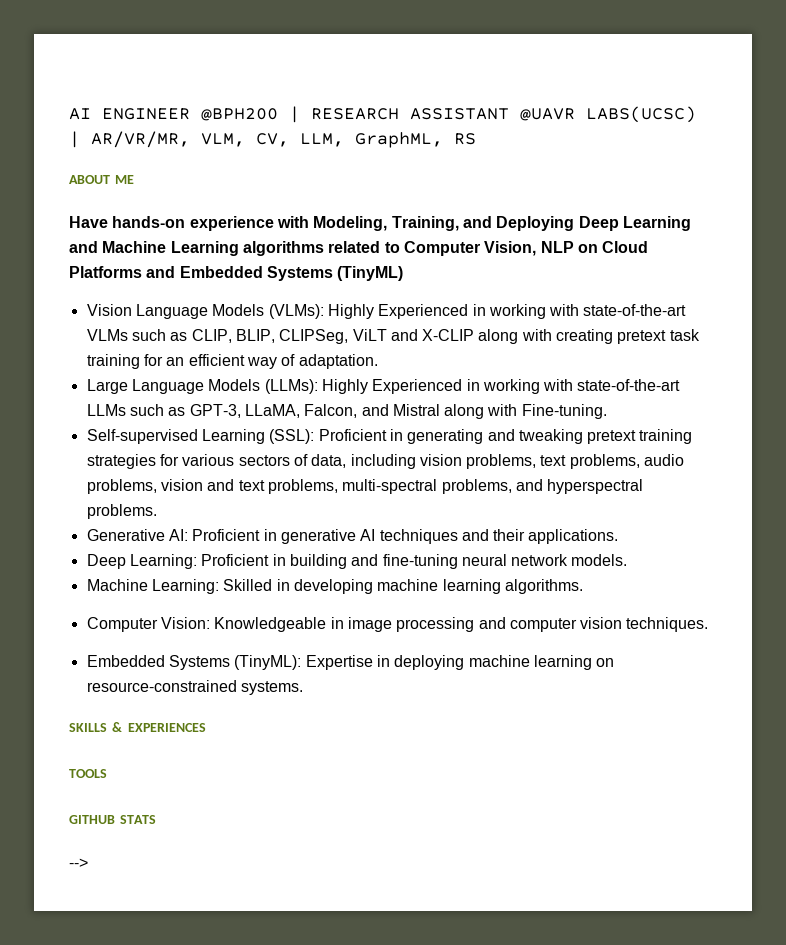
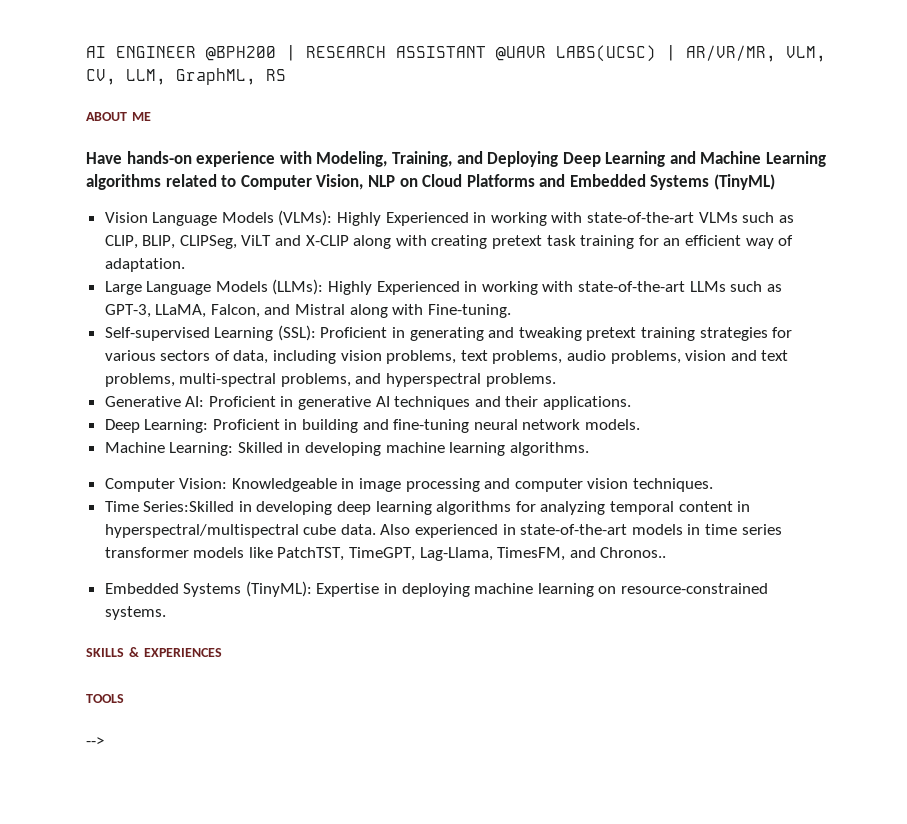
(709, 624) none -> [104,501,751,515] [104,524,782,538] [104,547,667,561] // Time Series:Skilled in developing deep learning algorithms for analyzing temporal content in hyperspectral/multispectral cube data. Also experienced in state-of-the-art models in time series transformer models like PatchTST, TimeGPT, Lag-Llama, TimesFM, and Chronos..
[69,815,157,824] // GITHUB STATS -> (124, 698) none

